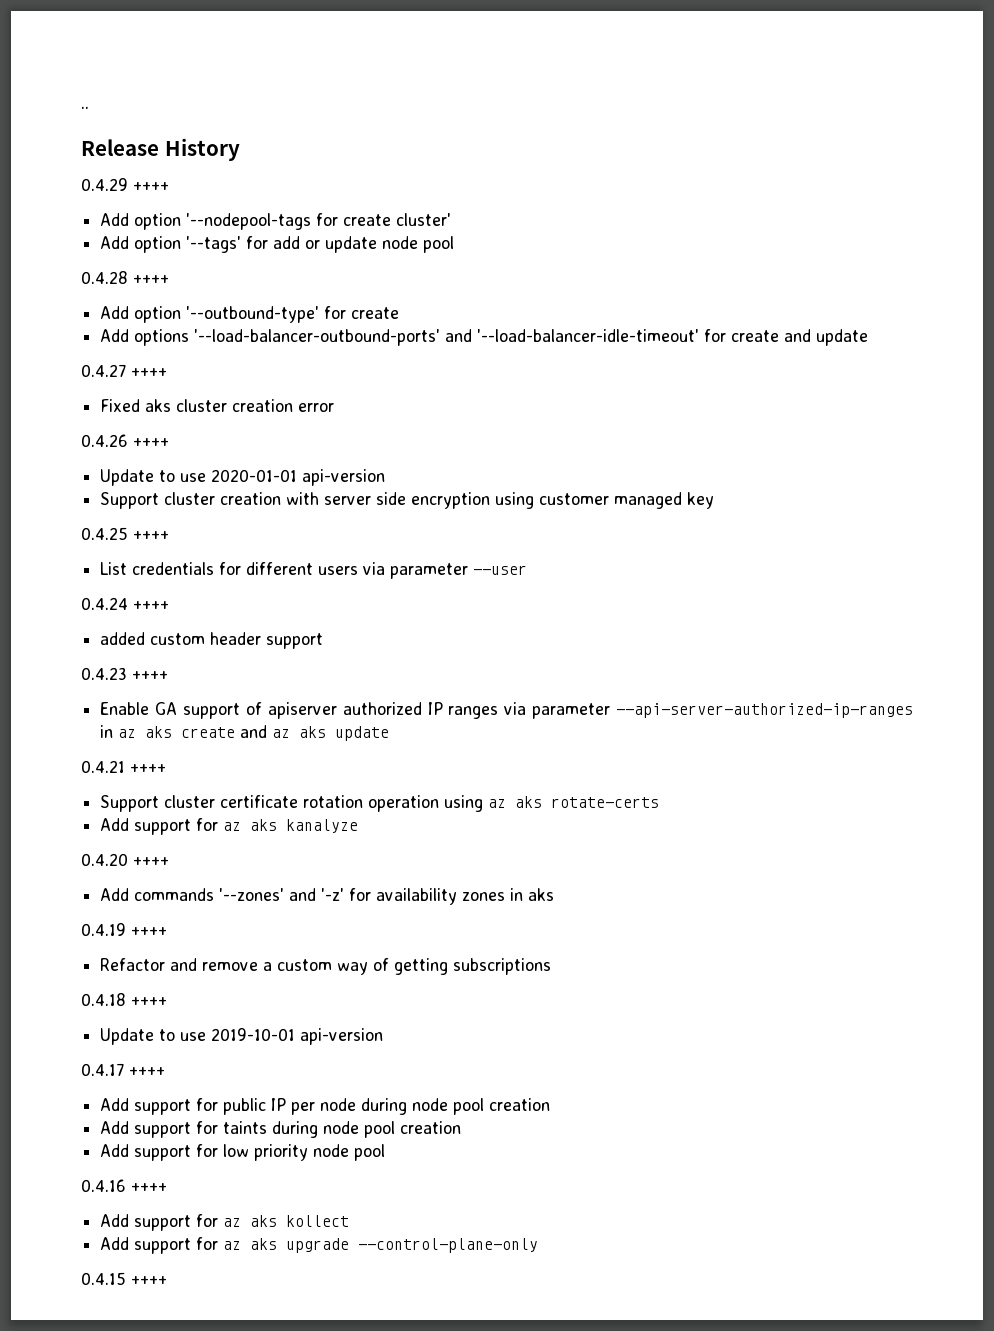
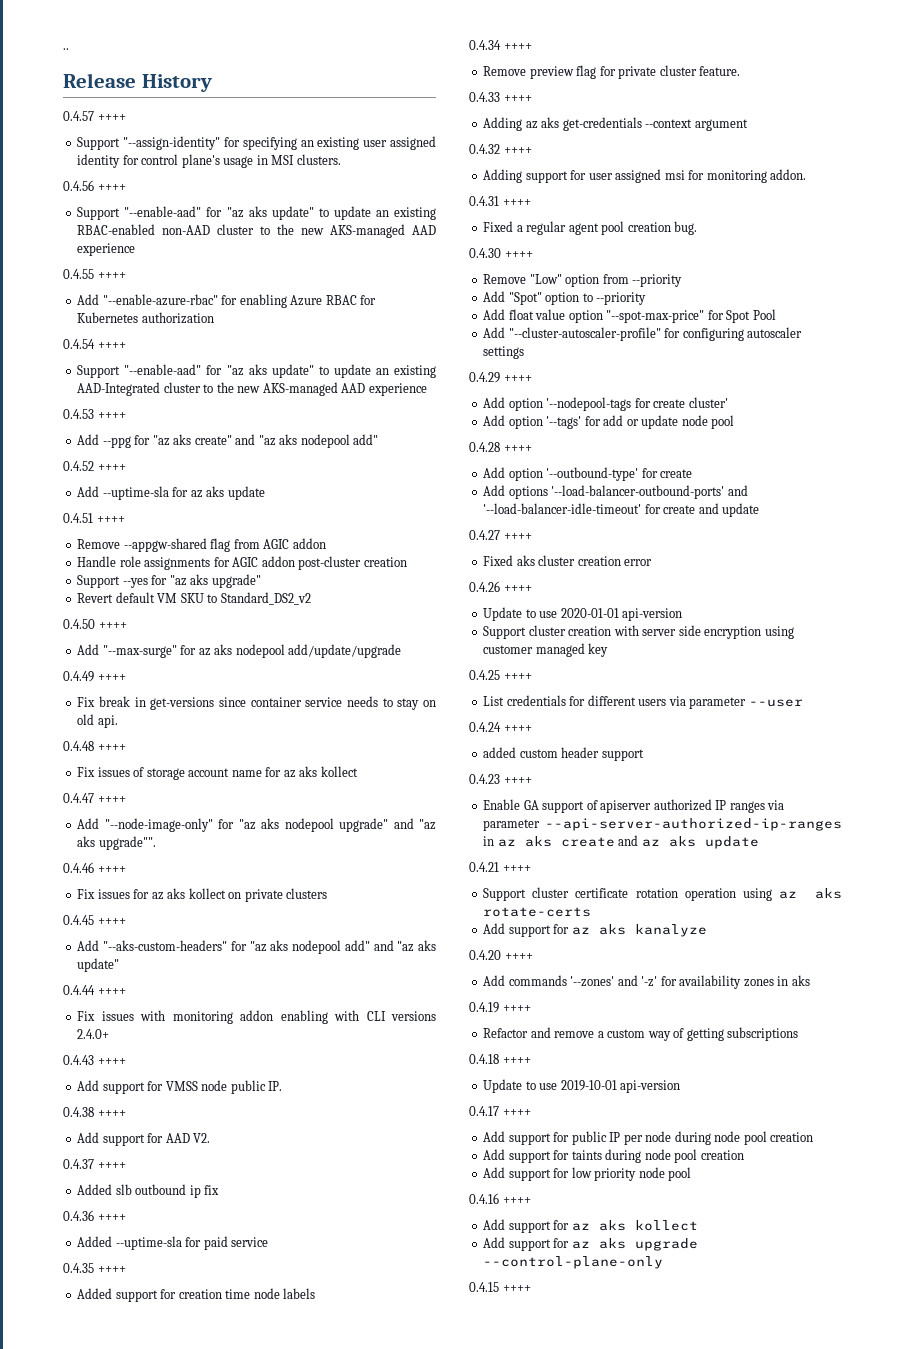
(240, 149) none -> [63,111,126,121] [77,136,436,150] [77,154,341,168] [63,180,126,191] [77,206,436,220] [77,224,436,238] [77,243,136,256] [63,269,126,279] [77,294,377,308] [77,312,214,324] [63,339,126,349] [77,364,436,378] [77,382,427,396] [63,409,126,419] [77,434,379,448] [63,461,126,471] [77,486,265,500] [63,513,125,523] [77,538,326,552] [77,556,407,570] [77,574,261,588] [77,592,311,605] [63,619,127,629] [77,644,402,658] [63,671,126,682] [77,696,436,710] [77,714,118,728] [63,741,126,751] [77,766,358,780] [63,793,126,803] [77,818,436,832] [77,836,156,850] [63,862,126,873] [77,888,328,902] [63,915,126,925] [77,940,436,954] [77,958,120,972] [63,985,126,995] [77,1010,436,1024] [77,1029,110,1039] [63,1055,126,1065] [77,1080,283,1094] [63,1107,126,1117] [77,1132,211,1146] [63,1159,126,1169] [77,1184,220,1198] [63,1210,126,1221] [77,1236,269,1250] [63,1263,126,1273] [77,1288,316,1302] [469,40,532,50] [483,65,741,79] [469,92,532,102] [483,117,748,131] [469,144,532,154] [483,169,807,183] [469,196,531,206] [483,221,698,235] [469,248,533,258] [483,274,683,287] [483,291,647,305] [483,309,776,323] [483,327,803,341] [483,346,525,359] // 0.4.57 ++++ // Support "--assign-identity" for specifying an existing user assigned identity for control plane's usage in MSI clusters. // 0.4.56 ++++ // Support "--enable-aad" for "az aks update" to update an existing RBAC-enabled non-AAD cluster to the new AKS-managed AAD experience // 0.4.55 ++++ // Add "--enable-azure-rbac" for enabling Azure RBAC for Kubernetes authorization // 0.4.54 ++++ // Support "--enable-aad" for "az aks update" to update an existing AAD-Integrated cluster to the new AKS-managed AAD experience // 0.4.53 ++++ // Add --ppg for "az aks create" and "az aks nodepool add" // 0.4.52 ++++ // Add --uptime-sla for az aks update // 0.4.51 ++++ // Remove --appgw-shared flag from AGIC addon // Handle role assignments for AGIC addon post-cluster creation // Support --yes for "az aks upgrade" // Revert default VM SKU to Standard_DS2_v2 // 0.4.50 ++++ // Add "--max-surge" for az aks nodepool add/update/upgrade // 0.4.49 ++++ // Fix break in get-versions since container service needs to stay on old api. // 0.4.48 ++++ // Fix issues of storage account name for az aks kollect // 0.4.47 ++++ // Add "--node-image-only" for "az aks nodepool upgrade" and "az aks upgrade"". // 0.4.46 ++++ // Fix issues for az aks kollect on private clusters // 0.4.45 ++++ // Add "--aks-custom-headers" for "az aks nodepool add" and "az aks update" // 0.4.44 ++++ // Fix issues with monitoring addon enabling with CLI versions 2.4.0+ // 0.4.43 ++++ // Add support for VMSS node public IP. // 0.4.38 ++++ // Add support for AAD V2. // 0.4.37 ++++ // Added slb outbound ip fix // 0.4.36 ++++ // Added --uptime-sla for paid service // 0.4.35 ++++ // Added support for creation time node labels // 0.4.34 ++++ // Remove preview flag for private cluster feature. // 0.4.33 ++++ // Adding az aks get-credentials --context argument // 0.4.32 ++++ // Adding support for user assigned msi for monitoring addon. // 0.4.31 ++++ // Fixed a regular agent pool creation bug. // 0.4.30 ++++ // Remove "Low" option from --priority // Add "Spot" option to --priority // Add float value option "--spot-max-price" for Spot Pool // Add "--cluster-autoscaler-profile" for configuring autoscaler settings

